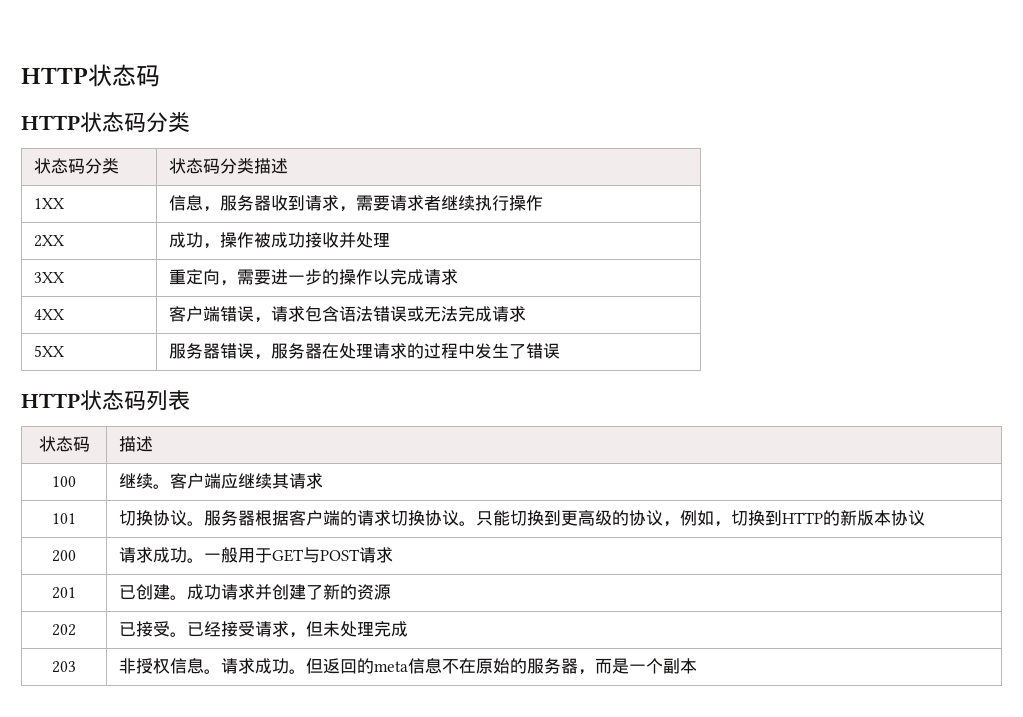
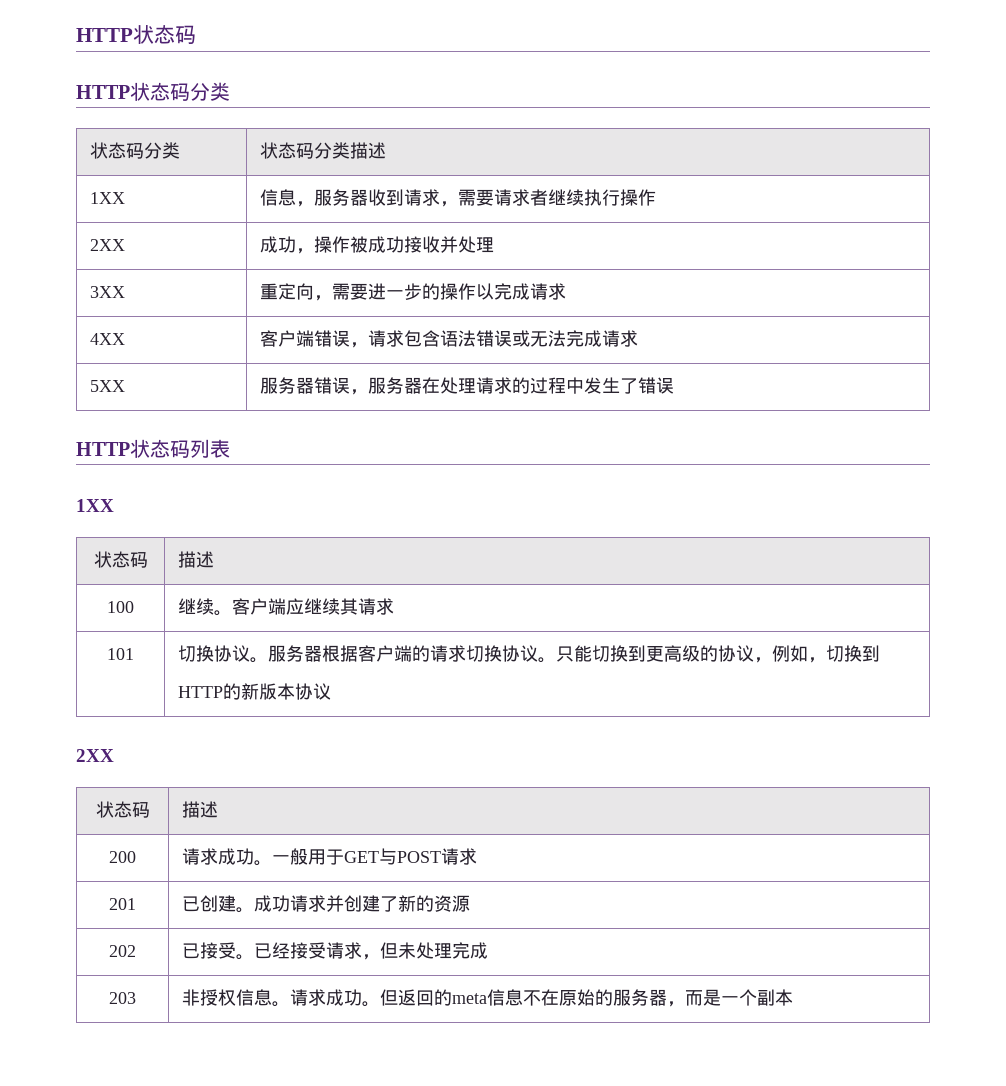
(190, 400) none -> [76,499,114,512] // 1XX
(783, 518) none -> (880, 653) //
(926, 518) none -> [76,749,114,762] [95,801,150,818] [181,801,218,818] // 2XX // 状态码 | 描述

